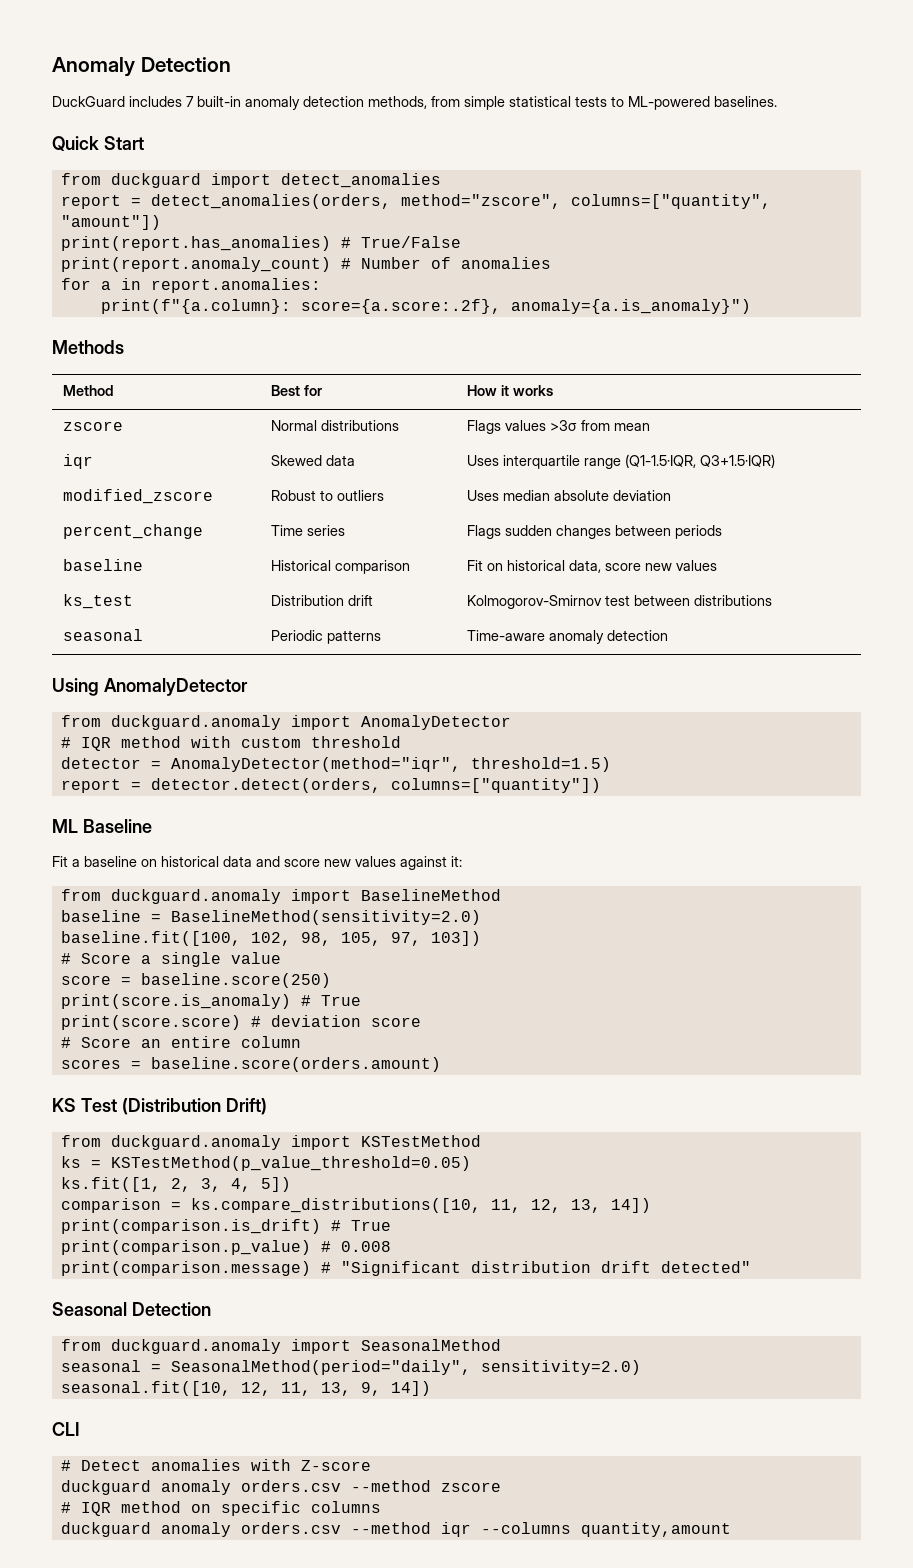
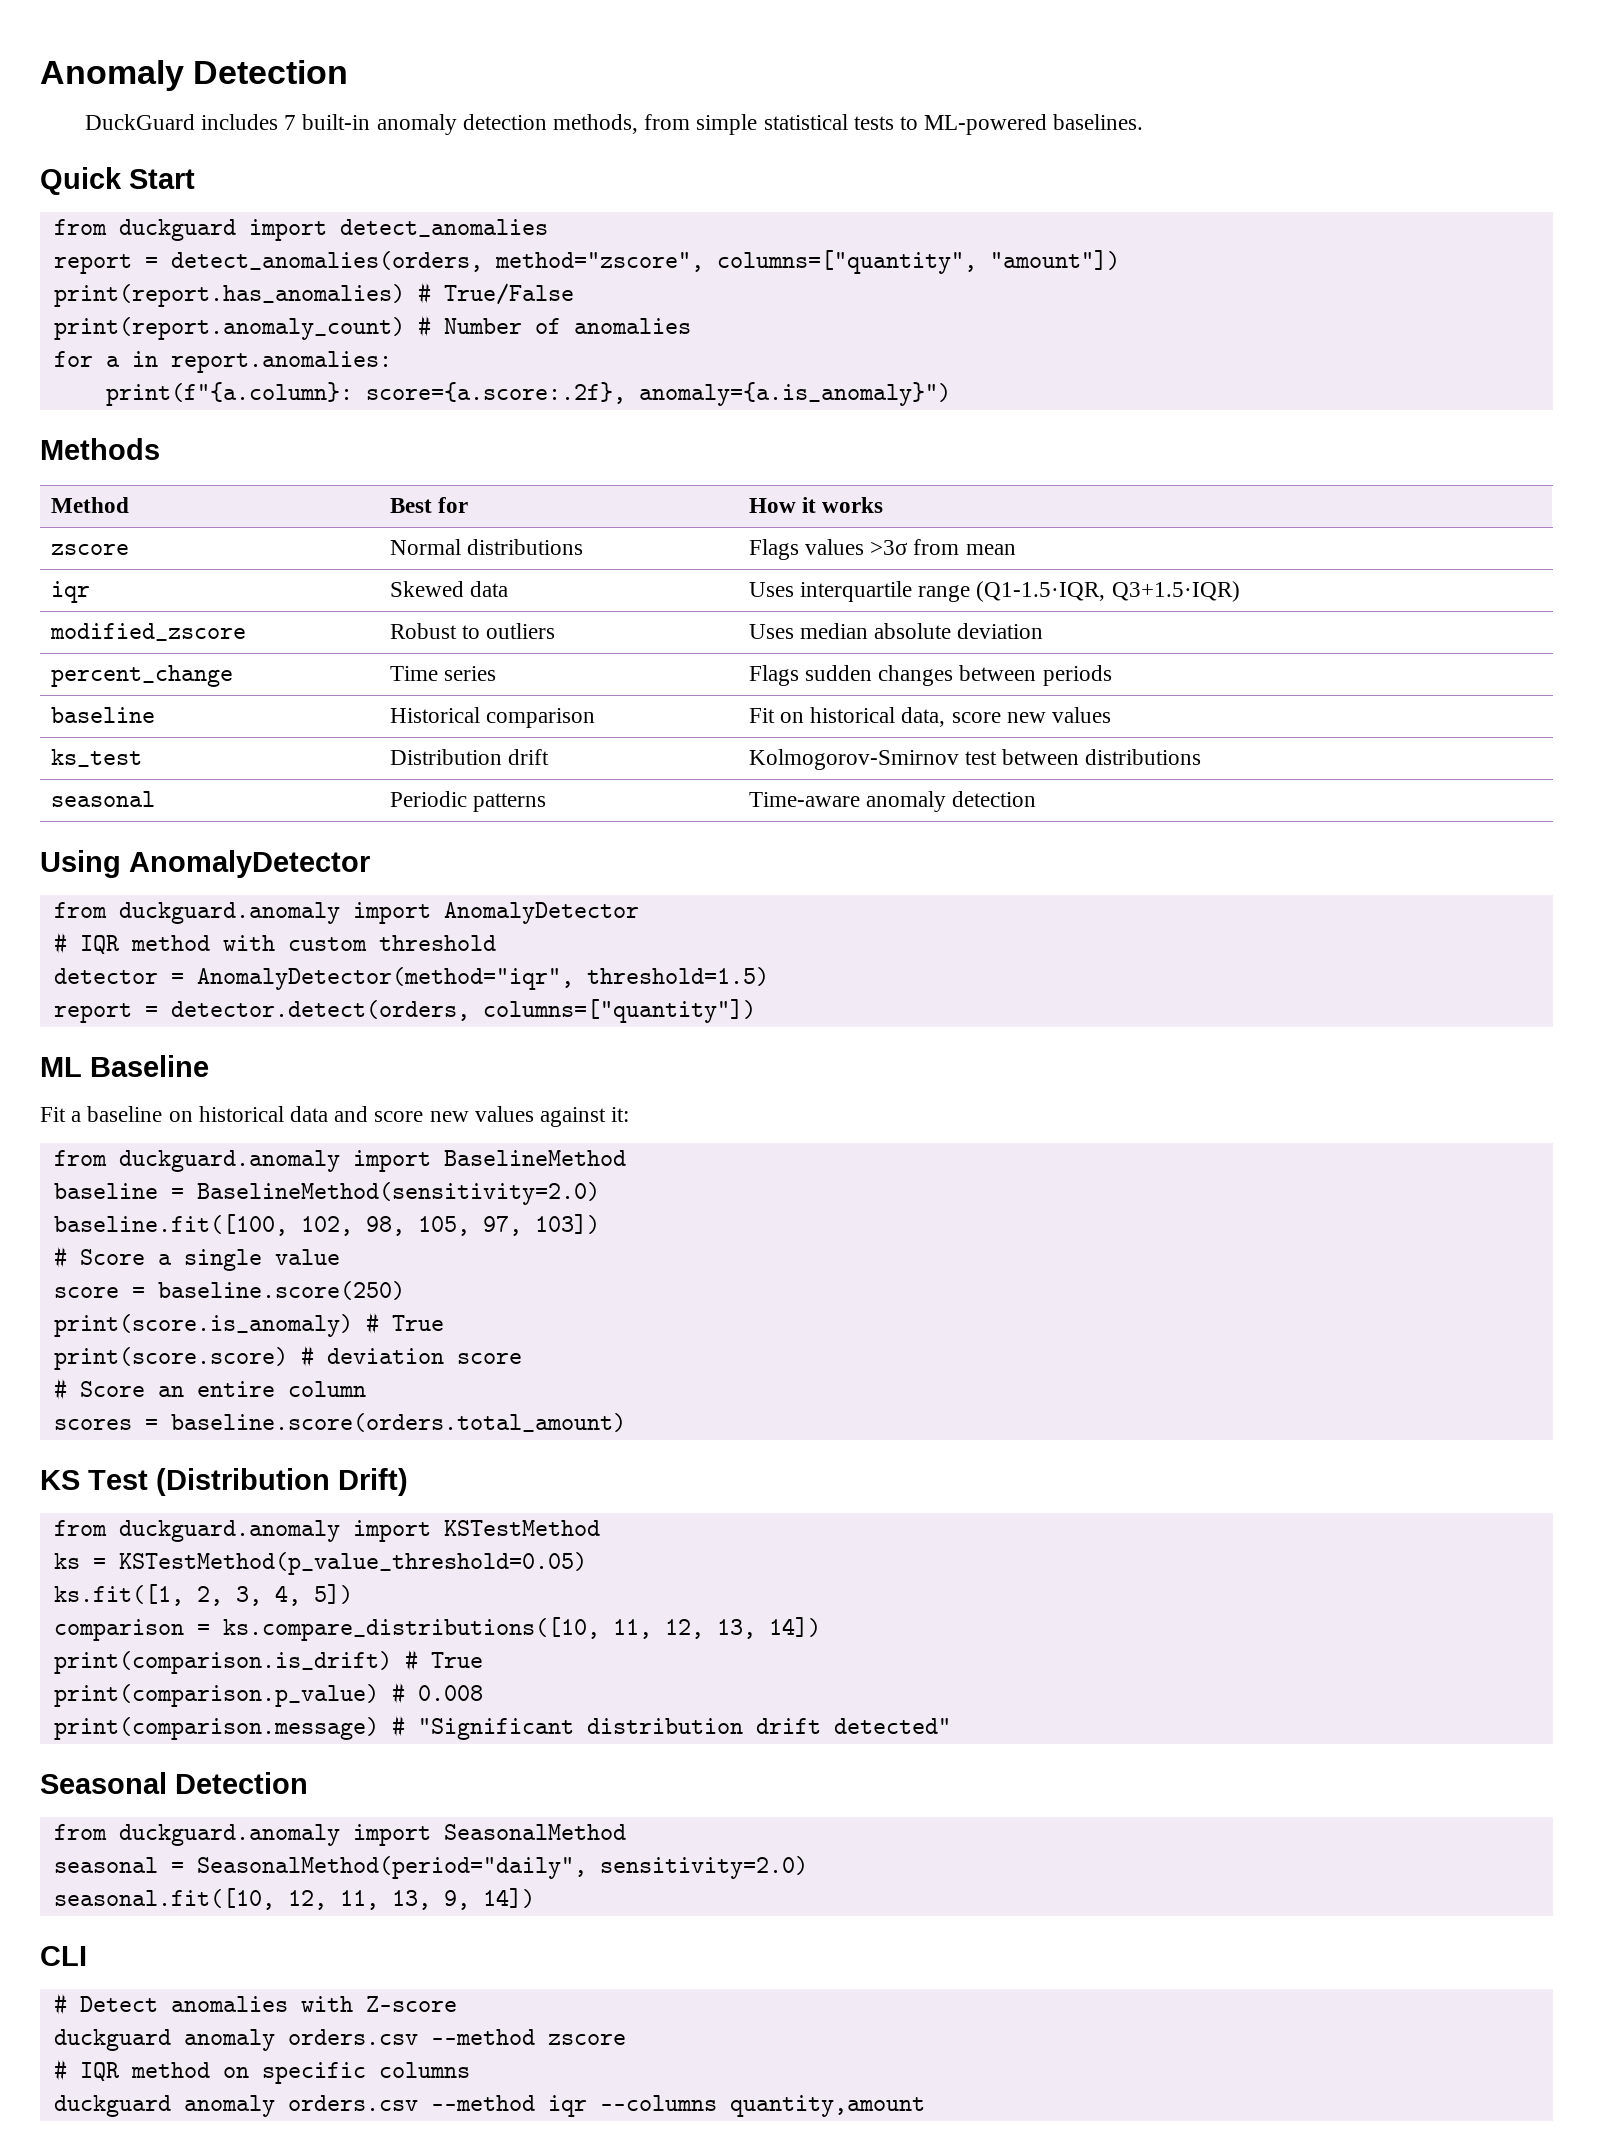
[150,1057,441,1072] baseline.score(orders.amount) -> [170,1413,626,1432] baseline.score(orders.total_amount)

